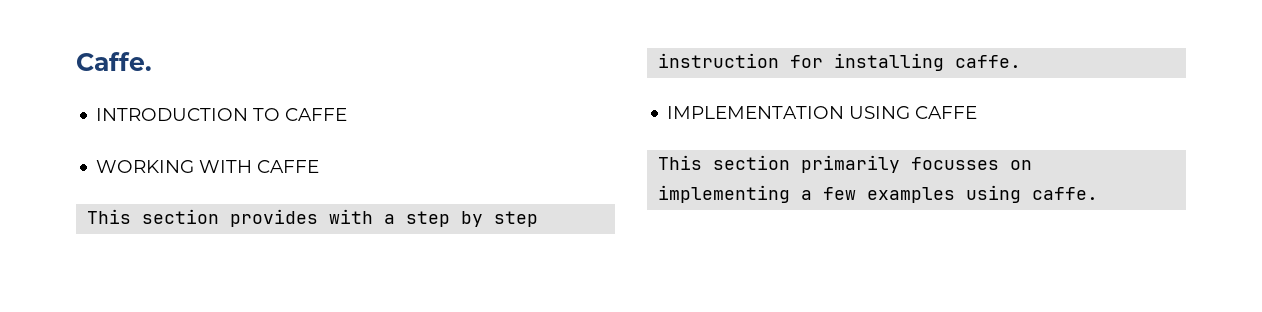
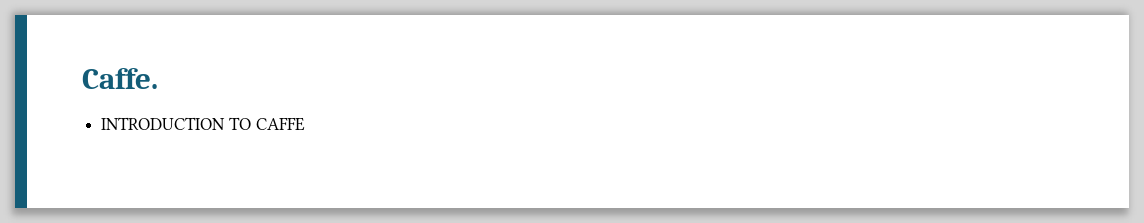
[96,160,320,173] [87,209,539,227] [658,53,1022,71] [667,106,978,119] [658,155,1033,173] [658,185,1099,203] // WORKING WITH CAFFE // This section provides with a step by step instruction for installing caffe. // IMPLEMENTATION USING CAFFE // This section primarily focusses on implementing a few examples using caffe. -> (305, 124) none

